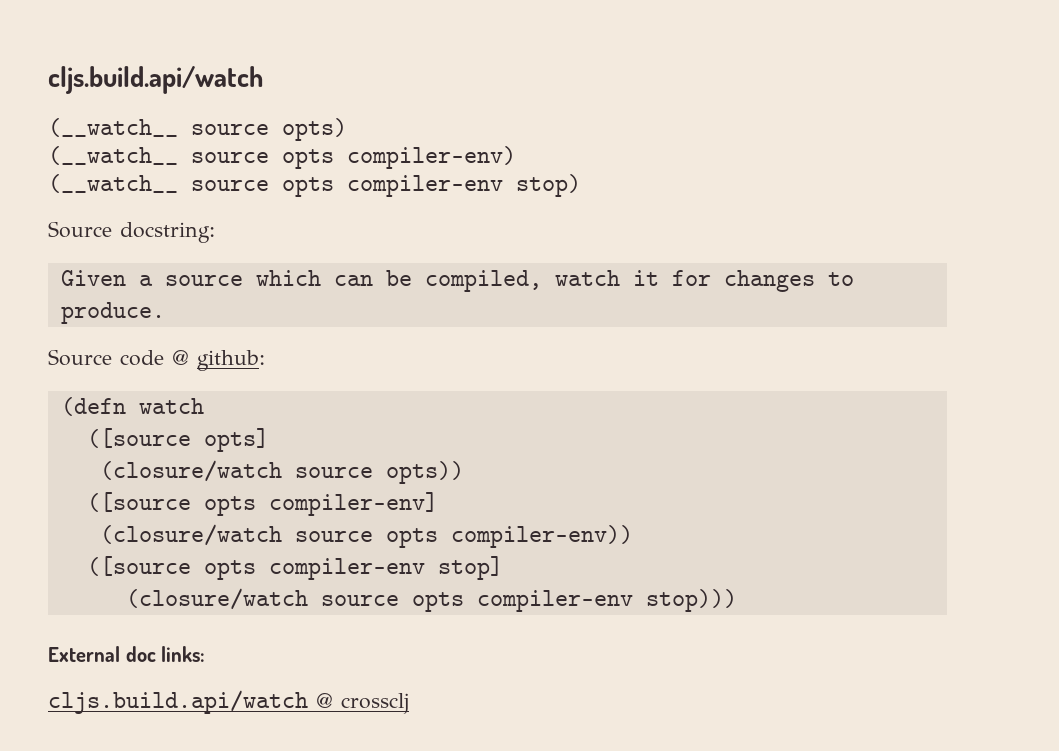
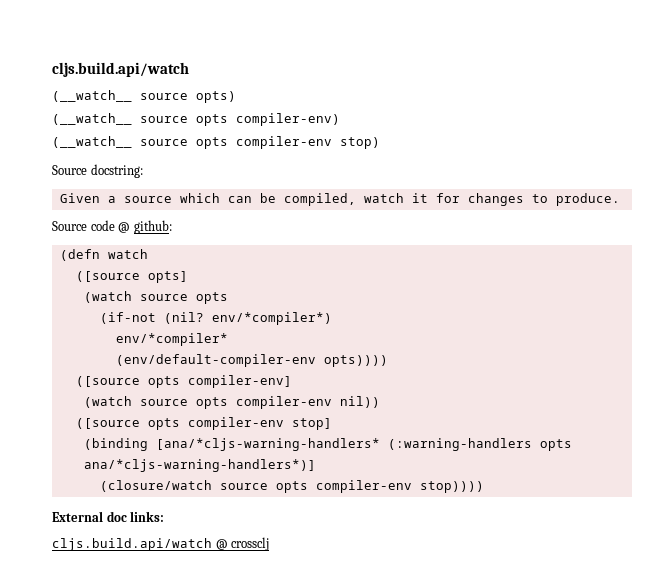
[99,460,464,484] (closure/watch source opts)) -> [83,291,228,304] [99,312,332,325] [115,333,228,346] [115,354,388,367] (watch source opts // (if-not (nil? env/*compiler*) // env/*compiler* // (env/default-compiler-env opts))))
[99,524,633,548] (closure/watch source opts compiler-env)) -> [83,396,380,409] (watch source opts compiler-env nil))
(503, 568) none -> [83,438,572,451] [83,459,316,472] // (binding [ana/*cljs-warning-handlers* (:warning-handlers opts ana/*cljs-warning-handlers*)]
[645,589,737,612] stop))) -> [419,481,484,493] stop))))

